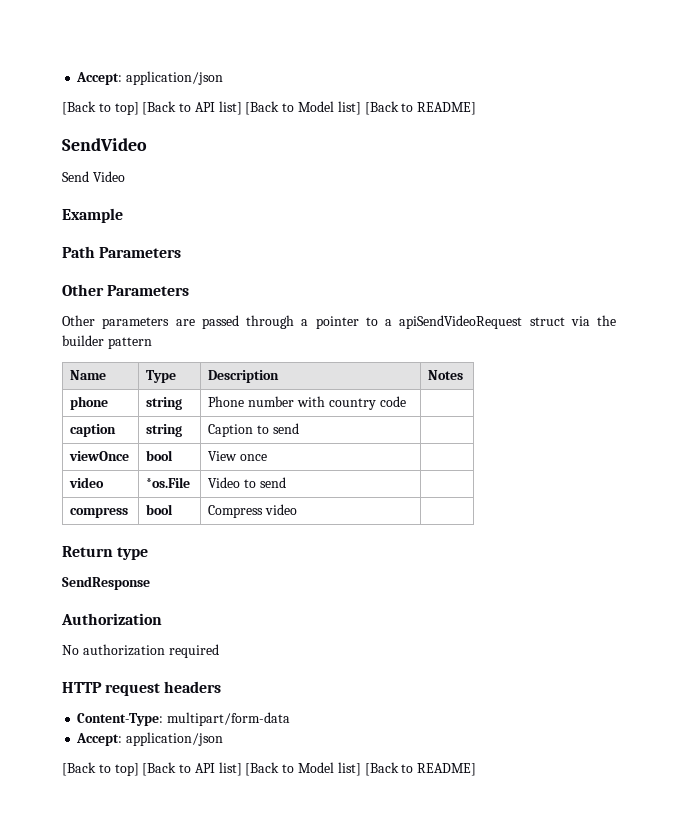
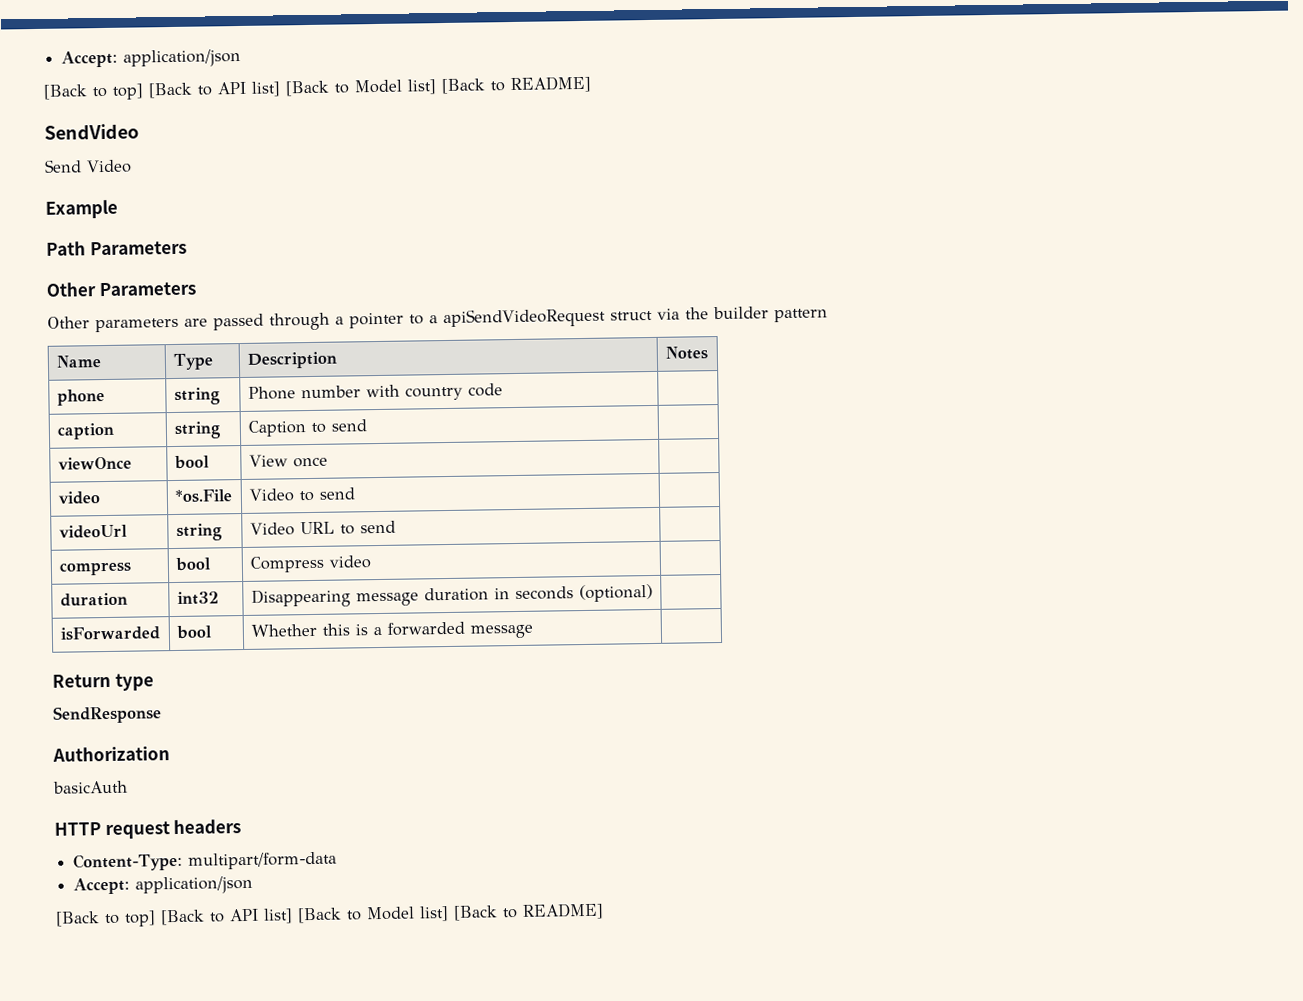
[70,507,129,518] [146,504,174,515] [208,504,298,518] compress | bool | Compress video -> [58,524,128,539] [175,523,222,541] [249,520,396,536] [58,561,132,576] [174,557,211,571] [249,555,371,573] [59,592,128,607] [176,591,219,605] [250,583,653,608] [59,626,160,641] [175,625,212,639] [250,621,533,639] videoUrl | string | Video URL to send | // compress | bool | Compress video | // duration | int32 | Disappearing message duration in seconds (optional) | // isForwarded | bool | Whether this is a forwarded message
[62,644,219,658] No authorization required -> [53,780,128,794] basicAuth

